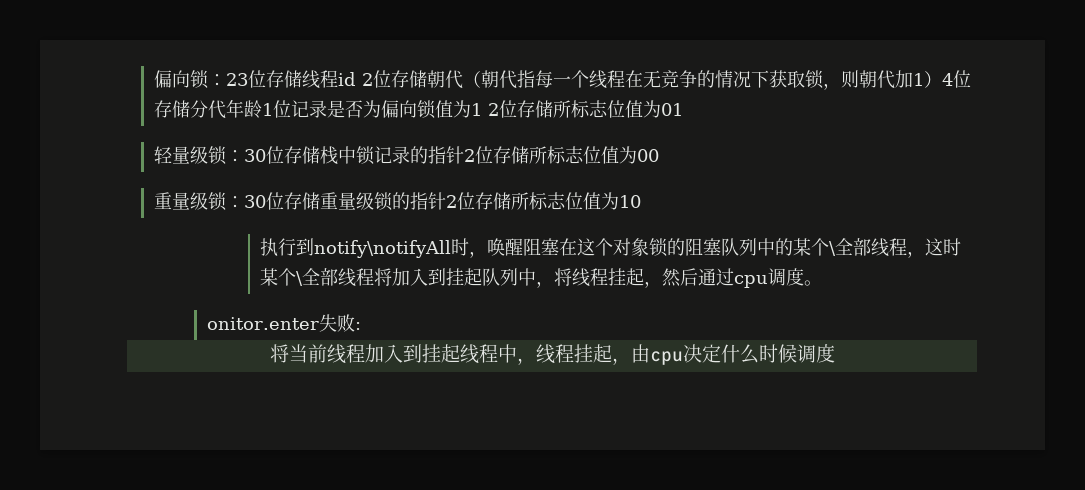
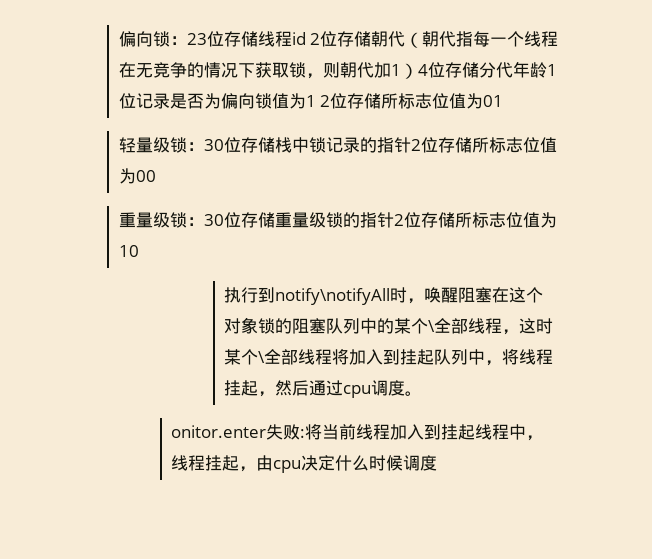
(361, 326) // -> (306, 433) none

